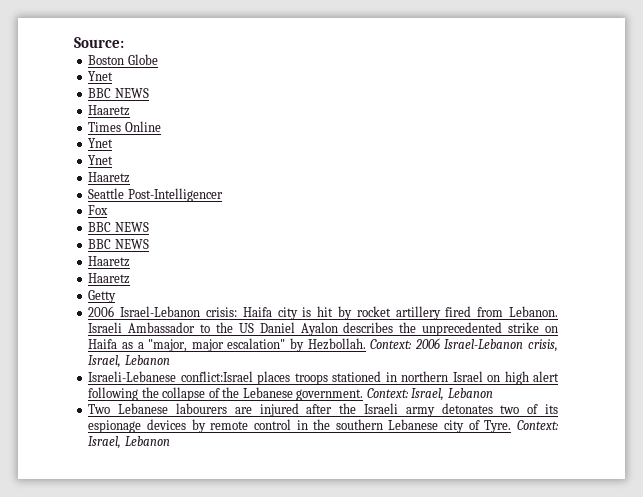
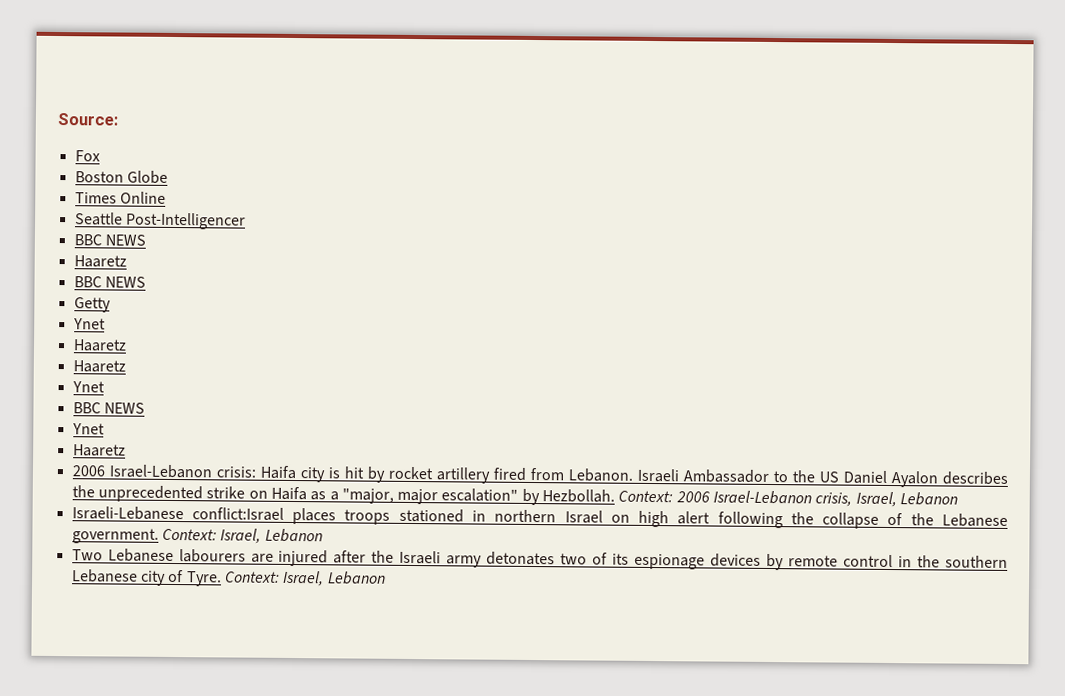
(124, 42) none -> [74,150,100,162] // Fox
[88,71,114,81] [88,88,149,98] [88,105,131,116] [88,121,161,132] [88,138,114,148] [88,155,114,165] [88,172,131,183] [88,188,223,202] [88,205,109,215] [88,222,149,232] [88,239,149,249] [88,256,131,267] [88,273,131,284] [88,290,117,303] Ynet // BBC NEWS // Haaretz // Times Online // Ynet // Ynet // Haaretz // Seattle Post-Intelligencer // Fox // BBC NEWS // BBC NEWS // Haaretz // Haaretz // Getty -> [74,191,166,204] [74,212,246,230] [73,234,146,246] [73,255,127,268] [73,276,146,288] [73,297,111,313] [72,318,106,330] [72,339,127,352] [72,360,126,373] [71,381,105,393] [72,402,145,414] [71,423,105,435] [72,444,126,457] Times Online // Seattle Post-Intelligencer // BBC NEWS // Haaretz // BBC NEWS // Getty // Ynet // Haaretz // Haaretz // Ynet // BBC NEWS // Ynet // Haaretz

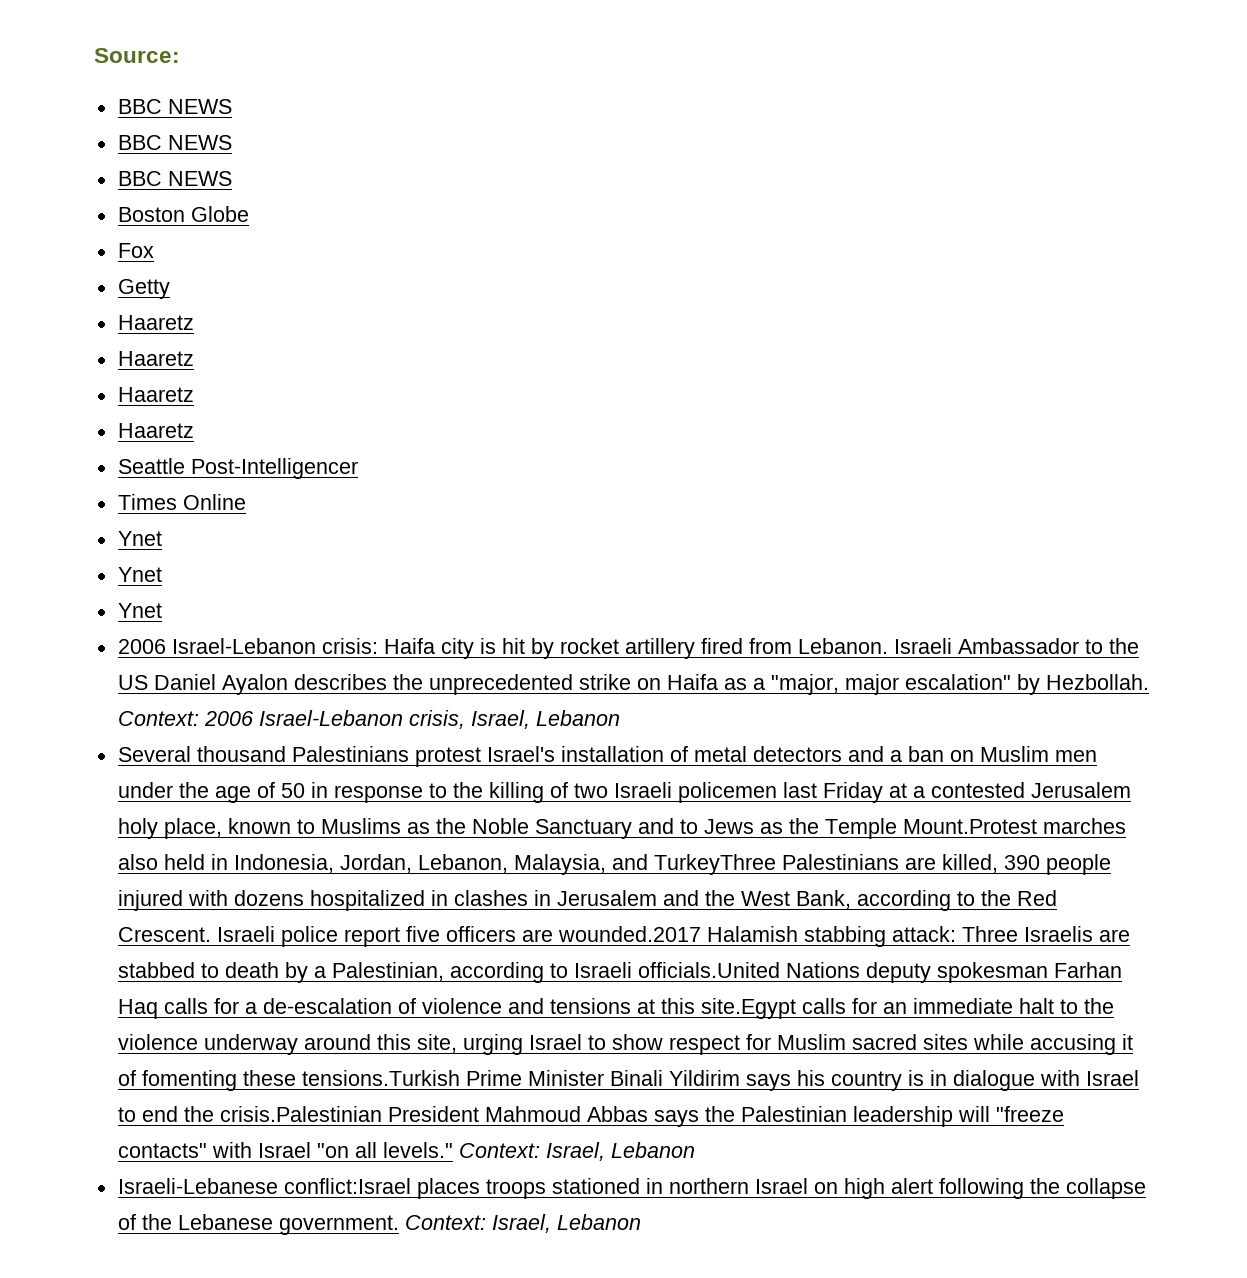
[74,150,100,162] [74,170,168,184] [74,191,166,204] [74,212,246,230] [73,234,146,246] [73,255,127,268] [73,276,146,288] Fox // Boston Globe // Times Online // Seattle Post-Intelligencer // BBC NEWS // Haaretz // BBC NEWS -> [117,99,232,114] [117,135,232,150] [117,171,232,186] [117,206,249,222] [117,243,154,258] BBC NEWS // BBC NEWS // BBC NEWS // Boston Globe // Fox
[72,318,106,330] [72,339,127,352] [72,360,126,373] [71,381,105,393] [72,402,145,414] [71,423,105,435] [72,444,126,457] // Ynet // Haaretz // Haaretz // Ynet // BBC NEWS // Ynet // Haaretz -> [117,315,194,330] [117,351,194,366] [117,387,194,402] [117,423,194,438] [117,458,358,479] [117,494,246,510] [117,531,162,546] [117,567,162,582] [117,603,162,618] // Haaretz // Haaretz // Haaretz // Haaretz // Seattle Post-Intelligencer // Times Online // Ynet // Ynet // Ynet
(959, 499) none -> [117,746,1097,767] [117,782,1131,803] [117,818,1126,839] [117,854,1111,875] [117,890,1057,911] [117,926,1130,947] [117,962,1122,983] [117,998,1114,1019] [117,1034,1133,1055] [117,1070,1139,1091] [117,1106,1064,1127] [117,1142,695,1161] // Several thousand Palestinians protest Israel's installation of metal detectors and a ban on Muslim men under the age of 50 in response to the killing of two Israeli policemen last Friday at a contested Jerusalem holy place, known to Muslims as the Noble Sanctuary and to Jews as the Temple Mount.Protest marches also held in Indonesia, Jordan, Lebanon, Malaysia, and TurkeyThree Palestinians are killed, 390 people injured with dozens hospitalized in clashes in Jerusalem and the West Bank, according to the Red Crescent. Israeli police report five officers are wounded.2017 Halamish stabbing attack: Three Israelis are stabbed to death by a Palestinian, according to Israeli officials.United Nations deputy spokesman Farhan Haq calls for a de-escalation of violence and tensions at this site.Egypt calls for an immediate halt to the violence underway around this site, urging Israel to show respect for Muslim sacred sites while accusing it of fomenting these tensions.Turkish Prime Minister Binali Yildirim says his country is in dialogue with Israel to end the crisis.Palestinian President Mahmoud Abbas says the Palestinian leadership will "freeze contacts" with Israel "on all levels." Context: Israel, Lebanon
[71,548,1009,571] [71,569,386,587] // Two Lebanese labourers are injured after the Israeli army detonates two of its espionage devices by remote control in the southern Lebanese city of Tyre. Context: Israel, Lebanon -> (641, 1222) none

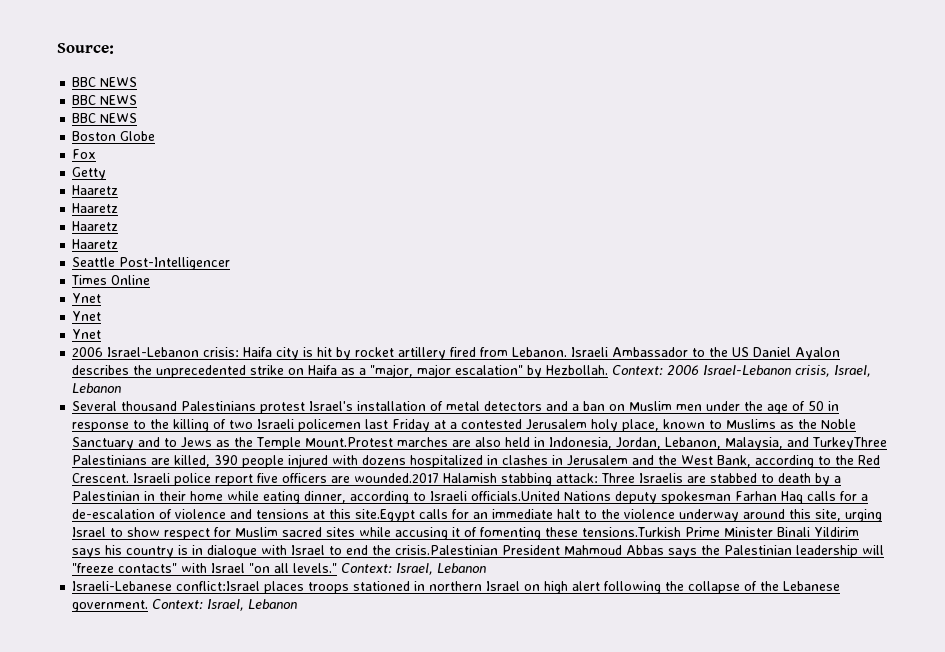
(1126, 826) none -> [452,440,472,447] are
[331,962,444,981] Palestinian, -> [72,491,347,504] Palestinian in their home while eating dinner,

